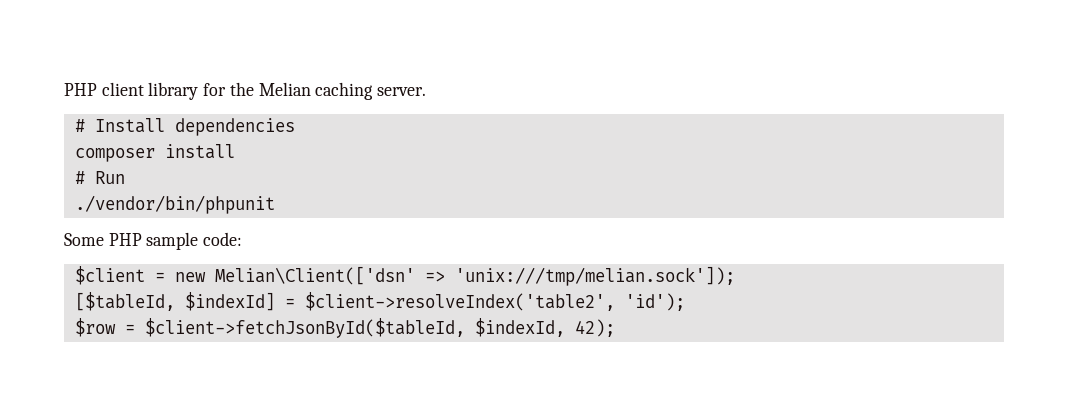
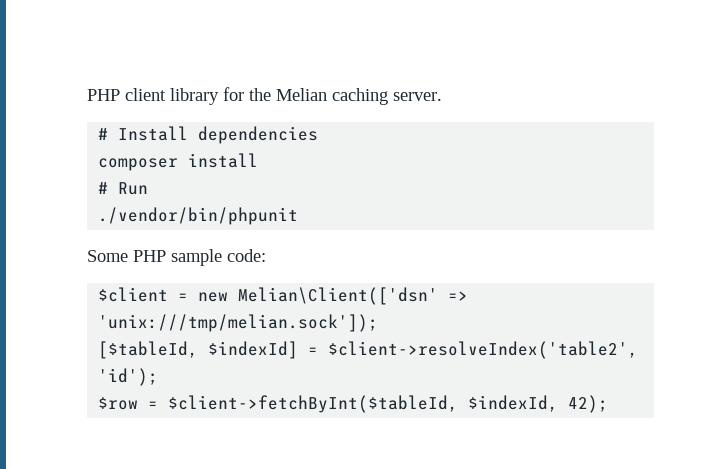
[144,318,465,338] $client->fetchJsonById($tableId, -> [168,395,459,413] $client->fetchByInt($tableId,

